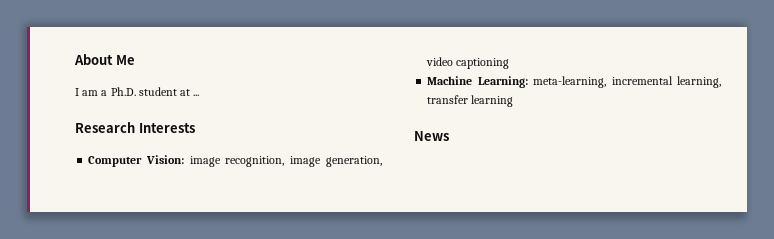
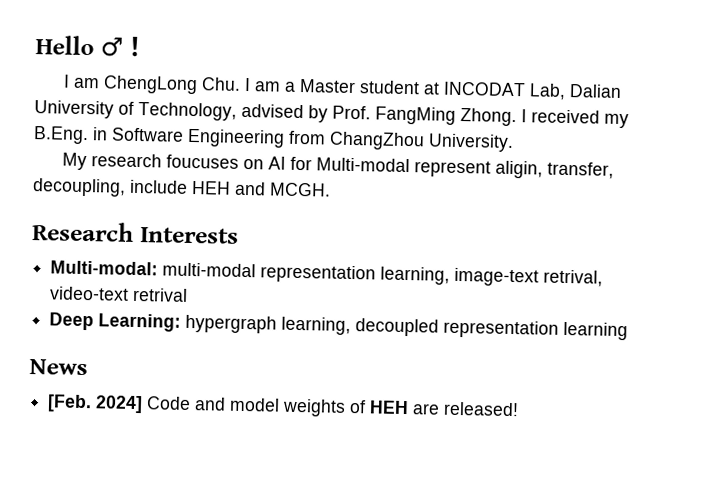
[74,54,135,65] [75,87,200,96] [75,122,195,133] [88,155,382,167] [426,57,510,69] [427,76,721,88] [427,95,514,107] [414,131,449,141] About Me // I am a Ph.D. student at ... // Research Interests // Computer Vision: image recognition, image generation, video captioning // Machine Learning: meta-learning, incremental learning, transfer learning // News -> [35,35,148,58] [63,74,623,100] [34,100,629,129] [33,126,514,152] [62,152,615,179] [32,178,331,197] [32,221,239,244] [50,260,604,287] [49,286,189,302] [49,312,629,341] [29,359,88,376] [47,394,520,417] Hello ♂！ // I am ChengLong Chu. I am a Master student at INCODAT Lab, Dalian University of Technology, advised by Prof. FangMing Zhong. I received my B.Eng. in Software Engineering from ChangZhou University. // My research foucuses on AI for Multi-modal represent aligin, transfer, decoupling, include HEH and MCGH. // Research Interests // Multi-modal: multi-modal representation learning, image-text retrival, video-text retrival // Deep Learning: hypergraph learning, decoupled representation learning // News // [Feb. 2024] Code and model weights of HEH are released!

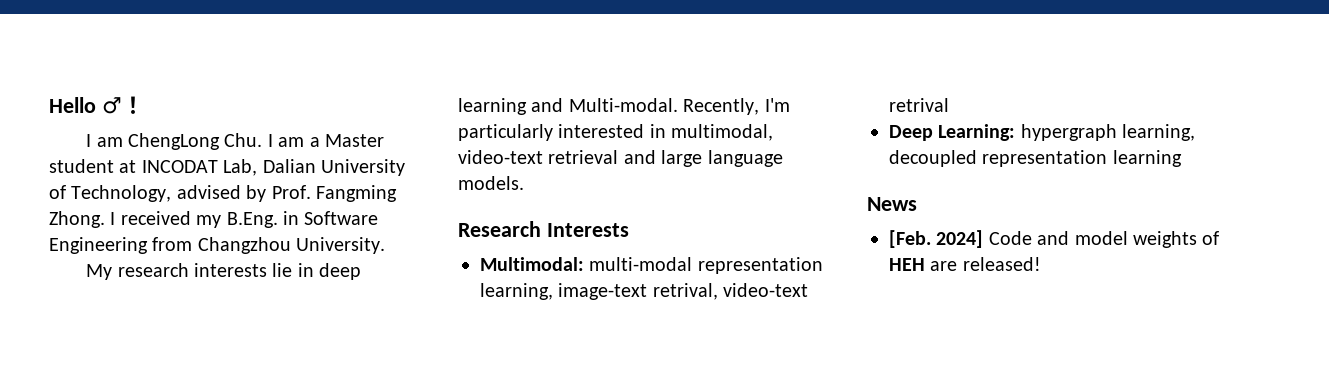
[375,106,456,125] FangMing -> [316,185,397,202] Fangming
[329,131,425,151] ChangZhou -> [197,237,291,254] Changzhou
[166,154,615,179] [32,178,331,197] foucuses on AI for Multi-modal represent aligin, transfer, decoupling, include HEH and MCGH. -> [194,263,362,280] [458,98,790,115] [458,124,774,141] [458,150,783,167] [458,176,524,190] interests lie in deep learning and Multi-modal. Recently, I'm particularly interested in multimodal, video-text retrieval and large language models.
[50,260,159,276] Multi-modal: -> [480,257,584,271] Multimodal:

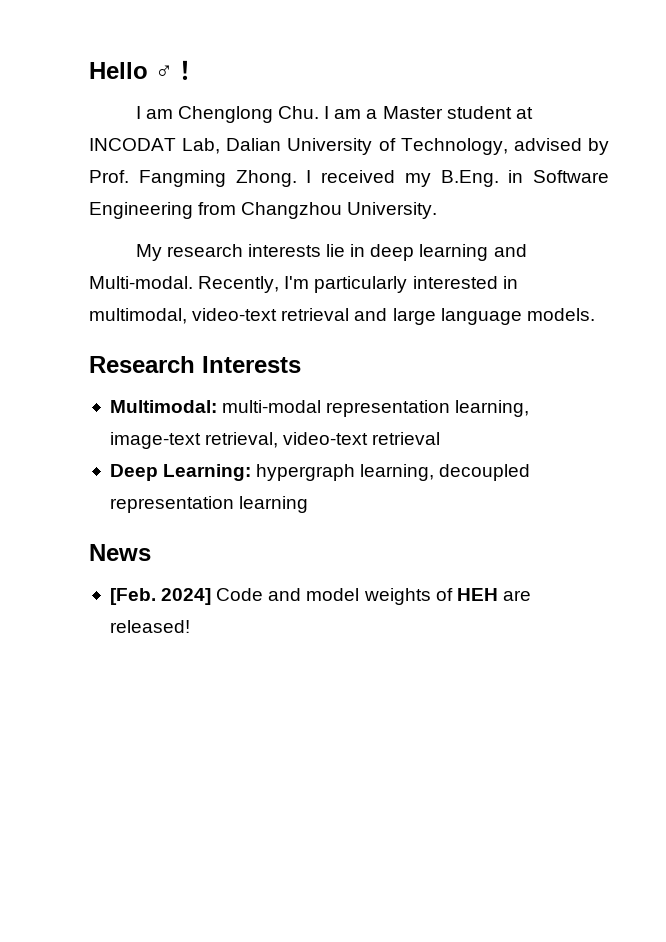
[128,133,221,150] ChengLong -> [177,106,273,123] Chenglong
[652,283,809,300] [889,98,949,112] retrival, video-text retrival -> [205,432,441,448] retrieval, video-text retrieval

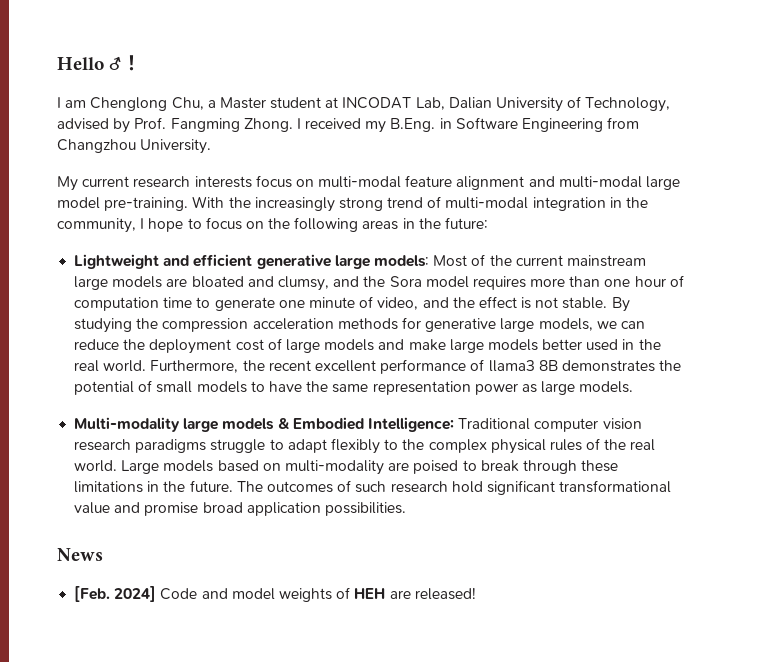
[278,106,362,119] Chu. I am -> [171,97,204,110] Chu,
(162, 252) none -> [82,176,130,187] current
[326,244,527,261] [89,276,518,293] [89,308,595,325] [89,356,301,373] [109,400,530,417] [109,432,441,449] [109,464,531,481] [109,496,309,513] lie in deep learning and Multi-modal. Recently, I'm particularly interested in multimodal, video-text retrieval and large language models. // Research Interests // Multimodal: multi-modal representation learning, image-text retrieval, video-text retrieval // Deep Learning: hypergraph learning, decoupled representation learning -> [255,175,681,190] [57,196,649,212] [57,217,489,233] [74,254,646,269] [74,275,684,291] [74,296,630,312] [74,317,645,333] [74,338,661,354] [74,359,682,374] [74,380,634,395] [74,417,642,432] [74,438,656,454] [74,460,619,475] [74,480,672,495] [74,502,406,516] focus on multi-modal feature alignment and multi-modal large model pre-training. With the increasingly strong trend of multi-modal integration in the community, I hope to focus on the following areas in the future: // Lightweight and efficient generative large models: Most of the current mainstream large models are bloated and clumsy, and the Sora model requires more than one hour of computation time to generate one minute of video, and the effect is not stable. By studying the compression acceleration methods for generative large models, we can reduce the deployment cost of large models and make large models better used in the real world. Furthermore, the recent excellent performance of llama3 8B demonstrates the potential of small models to have the same representation power as large models. // Multi-modality large models & Embodied Intelligence: Traditional computer vision research paradigms struggle to adapt flexibly to the complex physical rules of the real world. Large models based on multi-modality are poised to break through these limitations in the future. The outcomes of such research hold significant transformational value and promise broad application possibilities.

